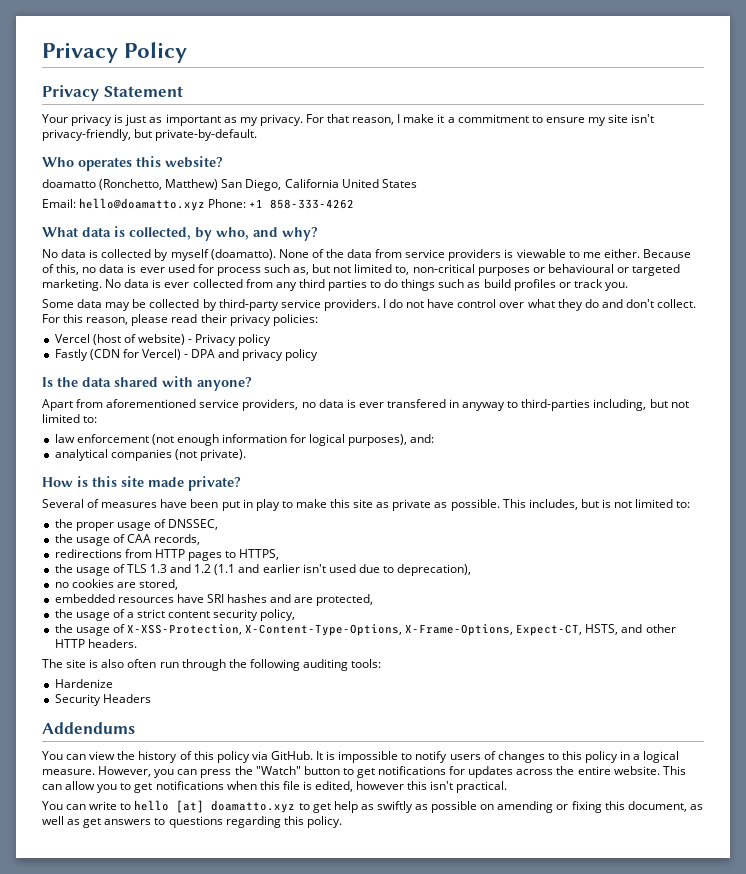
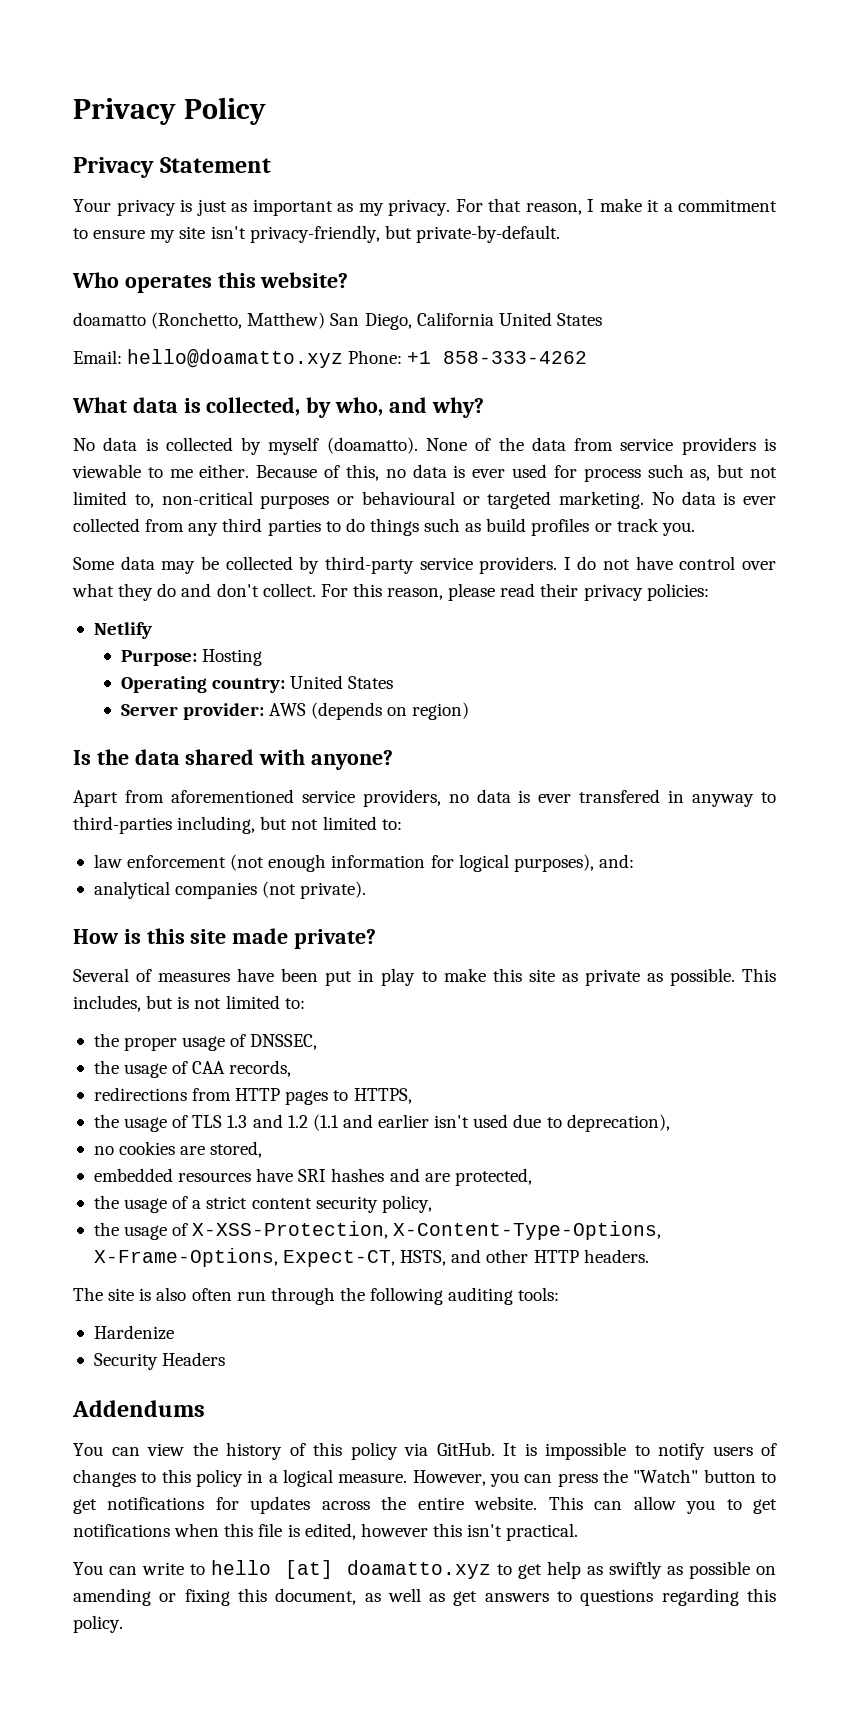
[54,334,272,346] [54,349,319,361] Vercel (host of website) - Privacy policy // Fastly (CDN for Vercel) - DPA and privacy policy -> [93,622,152,639] [120,649,262,666] [120,675,394,693] [120,702,470,720] Netlify // Purpose: Hosting // Operating country: United States // Server provider: AWS (depends on region)

